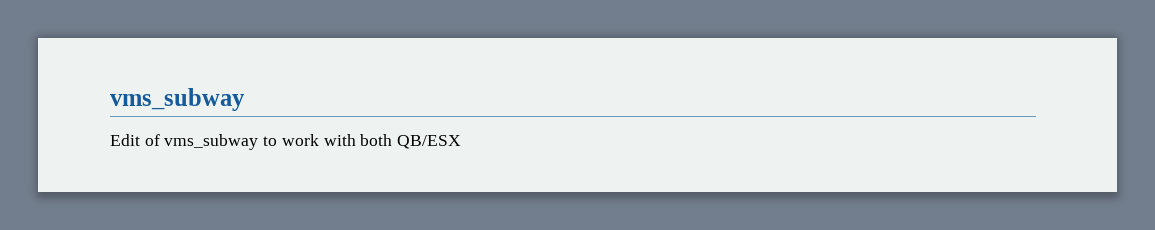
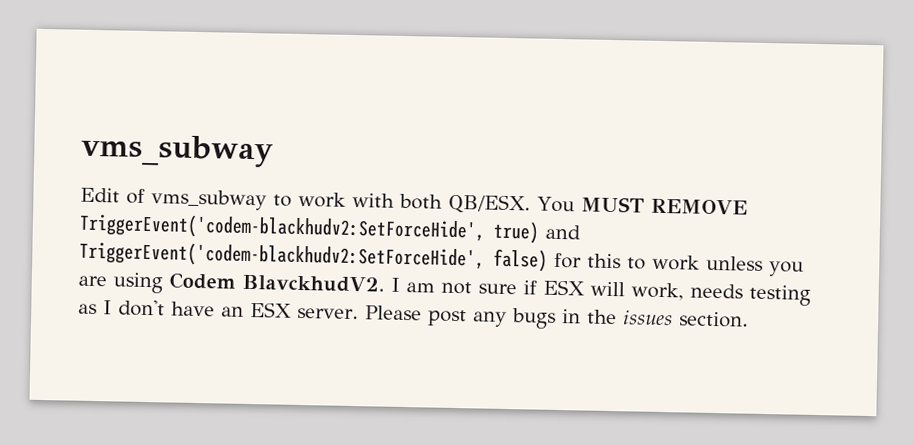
[397,135,462,149] QB/ESX -> [448,193,748,215] [79,212,581,244] [79,240,804,277] [78,272,811,306] [78,299,749,329] QB/ESX. You MUST REMOVE TriggerEvent('codem-blackhudv2:SetForceHide', true) and TriggerEvent('codem-blackhudv2:SetForceHide', false) for this to work unless you are using Codem BlavckhudV2. I am not sure if ESX will work, needs testing as I don't have an ESX server. Please post any bugs in the issues section.

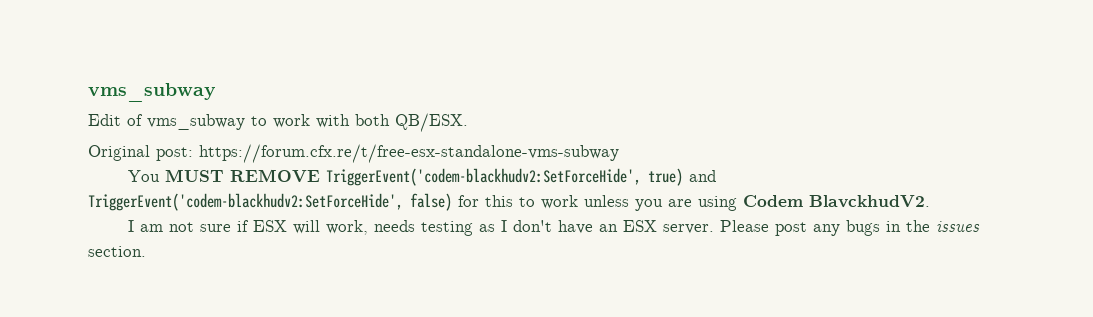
(531, 204) none -> [88,144,619,163] // Original post: https://forum.cfx.re/t/free-esx-standalone-vms-subway //
(385, 283) none -> (930, 201) //

